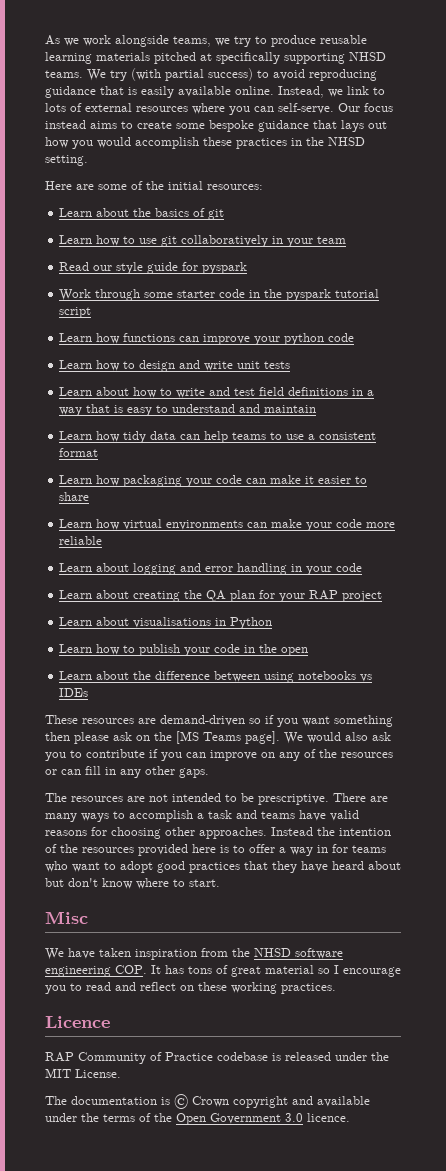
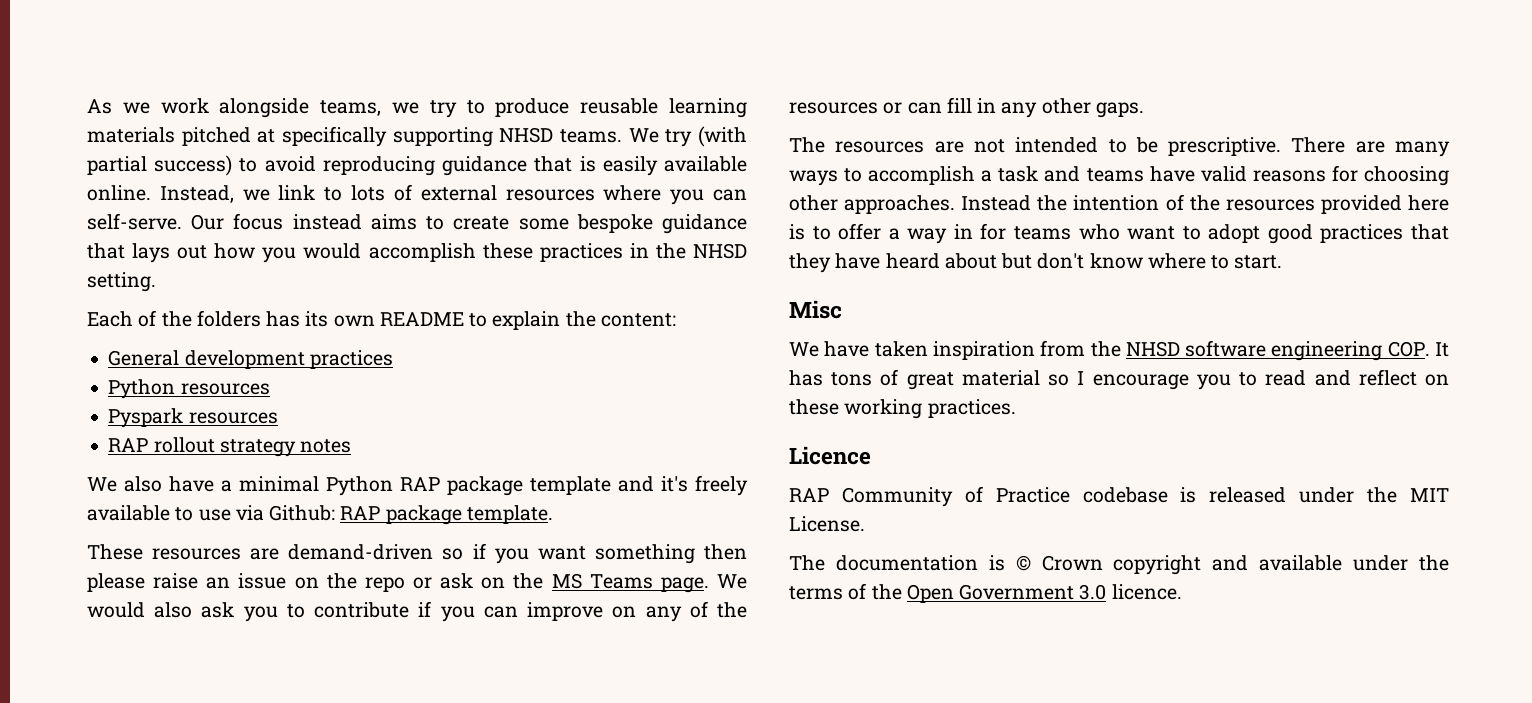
[45,181,263,190] [59,208,225,220] [59,235,347,247] [59,262,248,274] [59,289,380,301] [59,307,92,318] [59,333,355,345] [59,360,291,372] [59,387,375,398] [59,404,317,416] [59,431,377,443] [59,448,99,457] [59,475,368,487] [59,492,90,501] [59,519,396,531] [59,536,103,545] [59,563,363,575] [59,590,383,602] [59,617,273,629] [59,644,309,656] [59,671,373,683] [59,688,89,697] Here are some of the initial resources: // Learn about the basics of git // Learn how to use git collaboratively in your team // Read our style guide for pyspark // Work through some starter code in the pyspark tutorial script // Learn how functions can improve your python code // Learn how to design and write unit tests // Learn about how to write and test field definitions in a way that is easy to understand and maintain // Learn how tidy data can help teams to use a consistent format // Learn how packaging your code can make it easier to share // Learn how virtual environments can make your code more reliable // Learn about logging and error handling in your code // Learn about creating the QA plan for your RAP project // Learn about visualisations in Python // Learn how to publish your code in the open // Learn about the difference between using notebooks vs IDEs -> [87,310,676,330] [108,350,393,369] [108,379,270,399] [108,408,278,428] [108,437,352,457] [87,475,748,496] [87,505,553,525] Each of the folders has its own README to explain the content: // General development practices // Python resources // Pyspark resources // RAP rollout strategy notes // We also have a minimal Python RAP package template and it's freely available to use via Github: RAP package template.
[113,731,280,744] ask on the [MS Teams page]. -> [153,573,709,593] raise an issue on the repo or ask on the MS Teams page.

